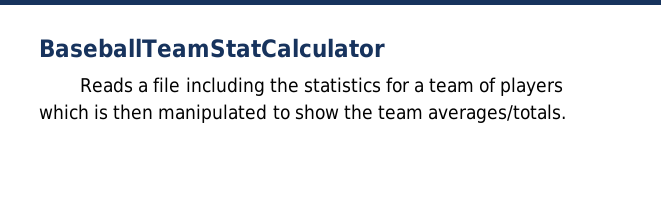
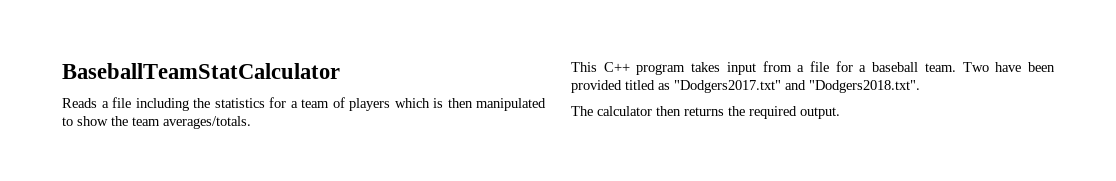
(567, 113) none -> [571,61,1055,75] [571,80,920,93] [571,106,840,119] // This C++ program takes input from a file for a baseball team. Two have been provided titled as "Dodgers2017.txt" and "Dodgers2018.txt". // The calculator then returns the required output.

